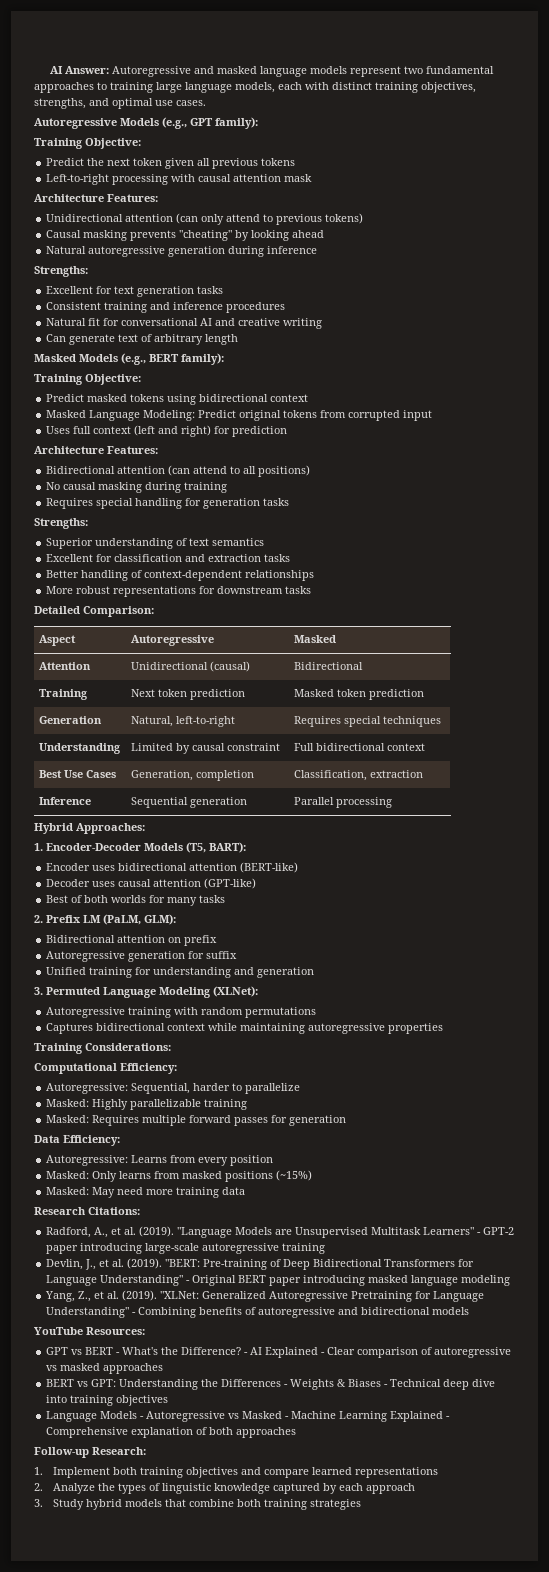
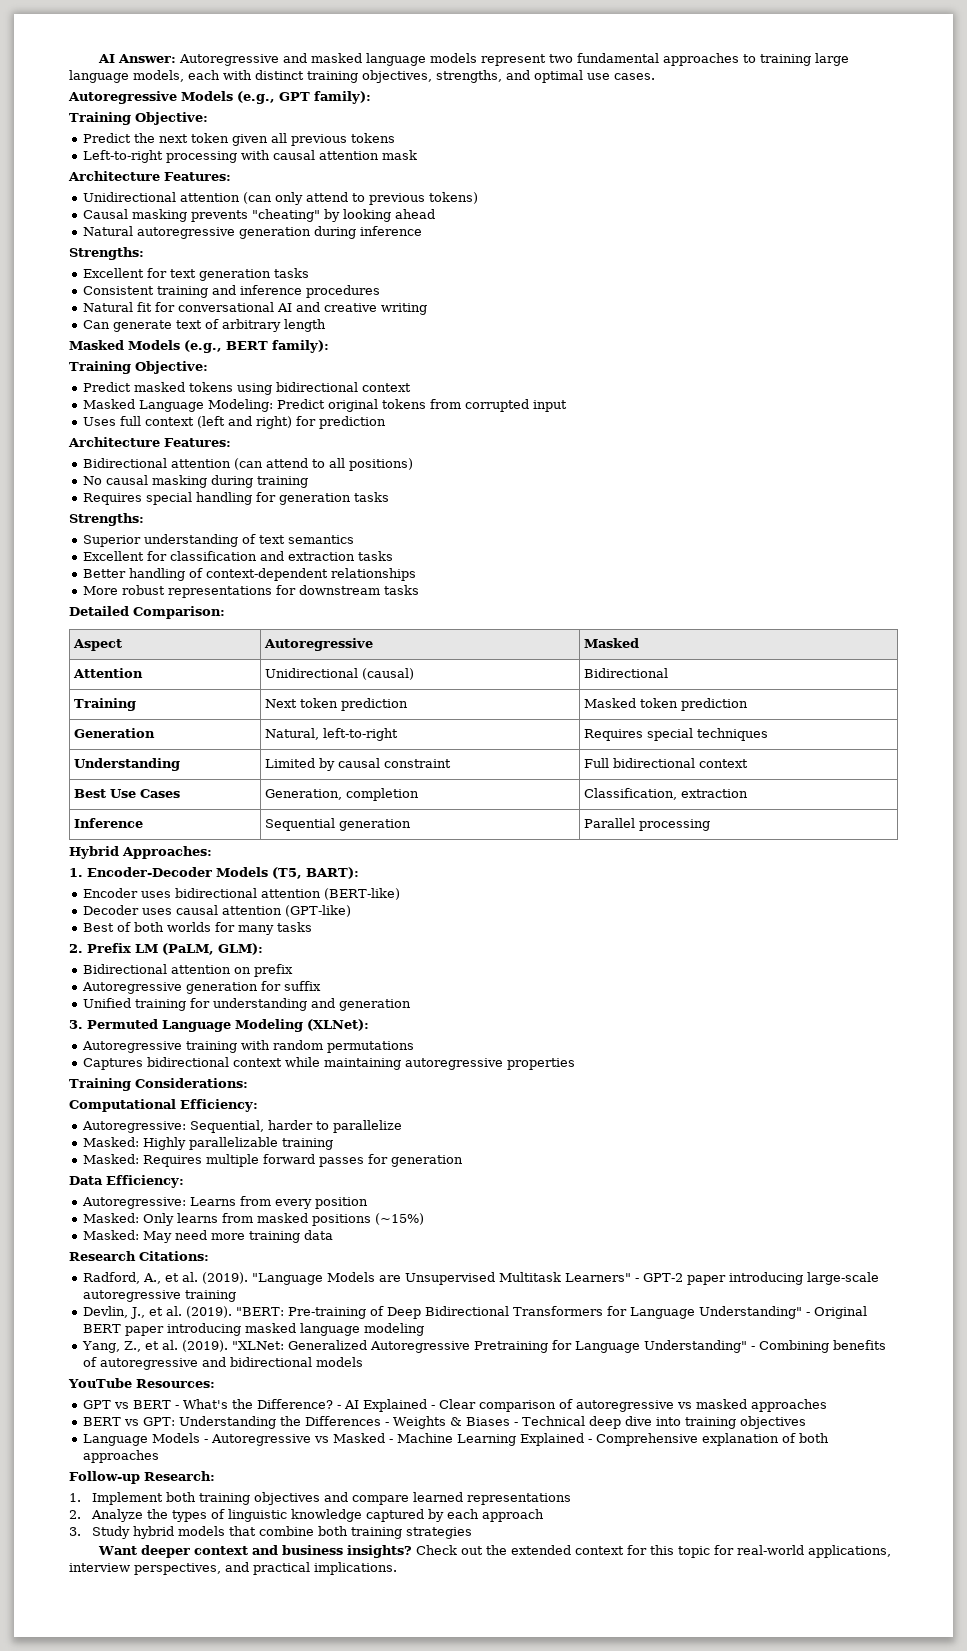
(361, 1504) none -> [98,1545,892,1558] [69,1562,397,1575] // Want deeper context and business insights? Check out the extended context for this topic for real-world applications, interview perspectives, and practical implications.

